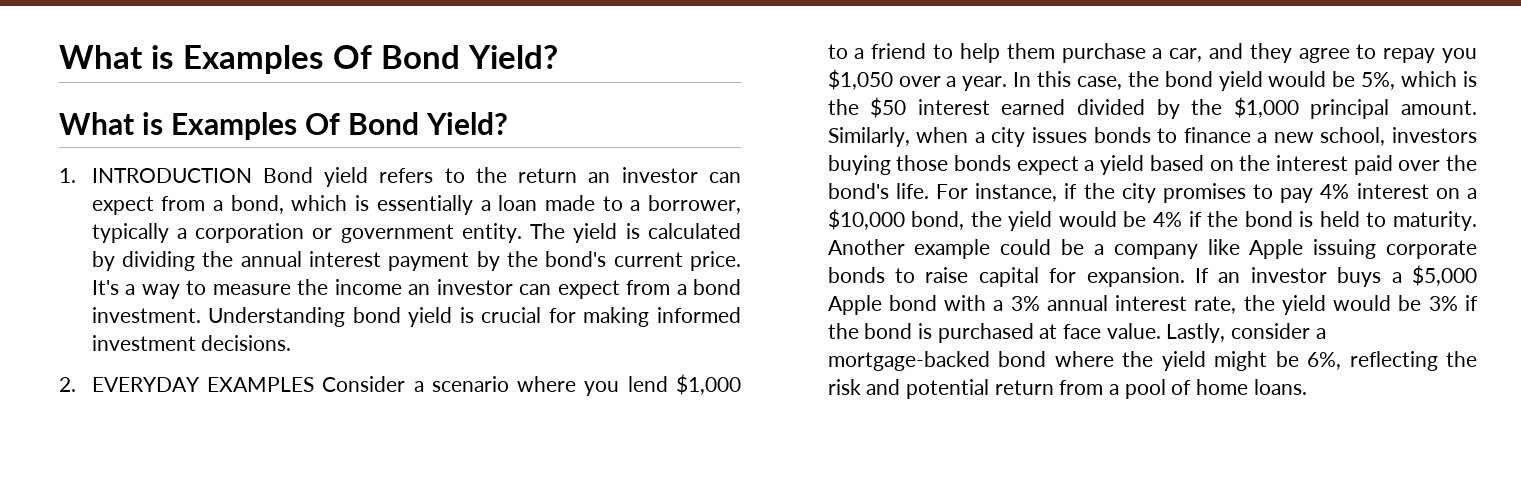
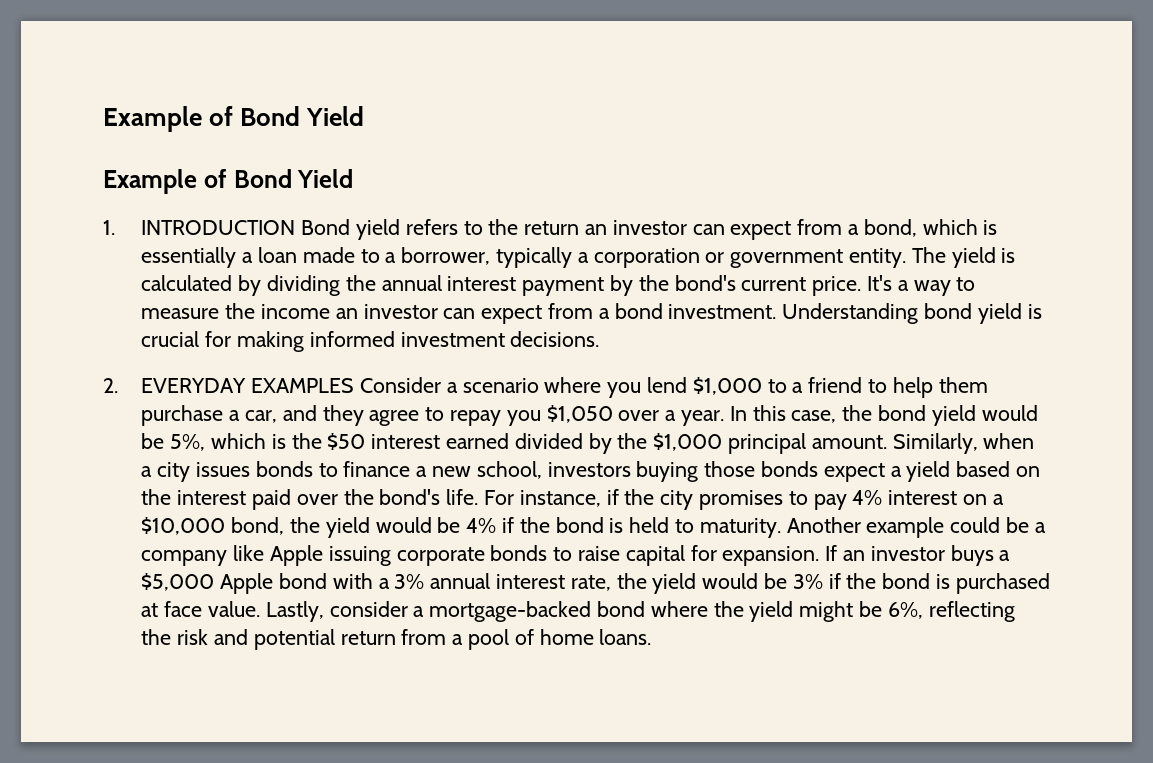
[59,45,558,74] [59,112,508,140] What is Examples Of Bond Yield? // What is Examples Of Bond Yield? -> [103,106,365,132] [103,169,354,194] Example of Bond Yield // Example of Bond Yield

